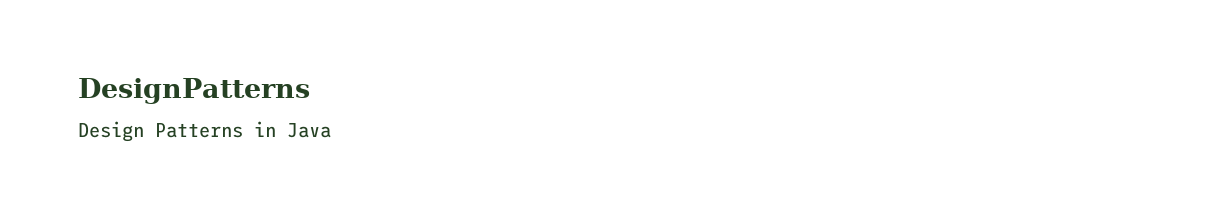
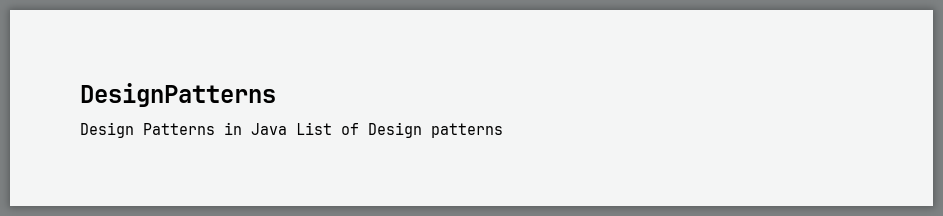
(331, 130) none -> [296,122,503,138] List of Design patterns

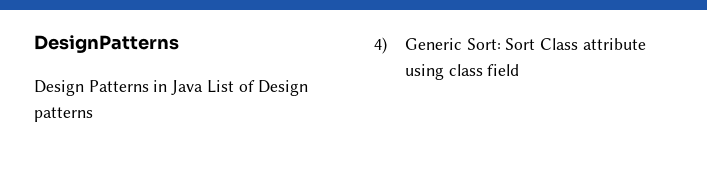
(503, 130) none -> [374,37,646,54] [405,64,520,80] // 4) Generic Sort: Sort Class attribute using class field

